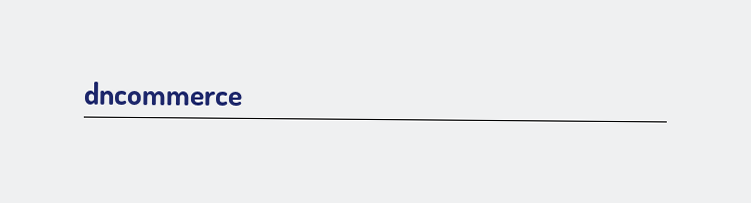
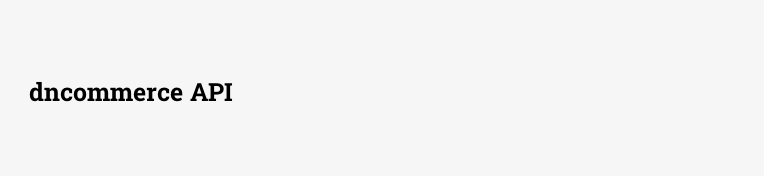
(243, 93) none -> [189,83,233,101] API

